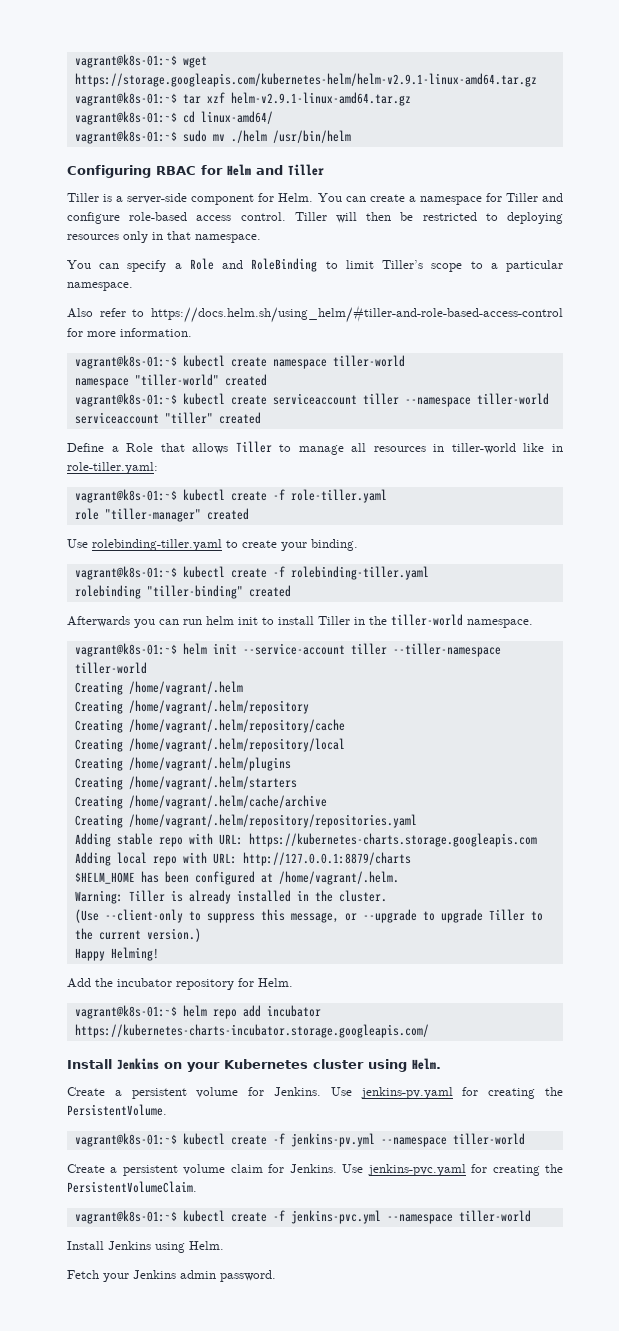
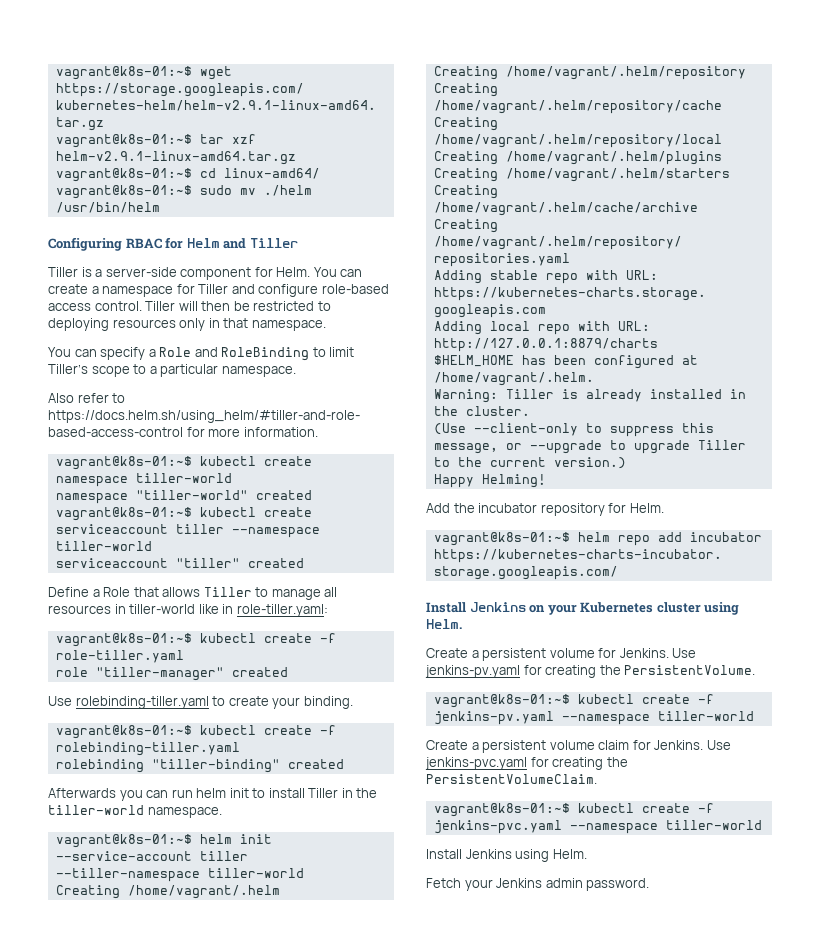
[290,1133,375,1147] jenkins-pv.yml -> [433,711,554,725] jenkins-pv.yaml
[290,1210,381,1224] jenkins-pvc.yml -> [433,820,562,834] jenkins-pvc.yaml

